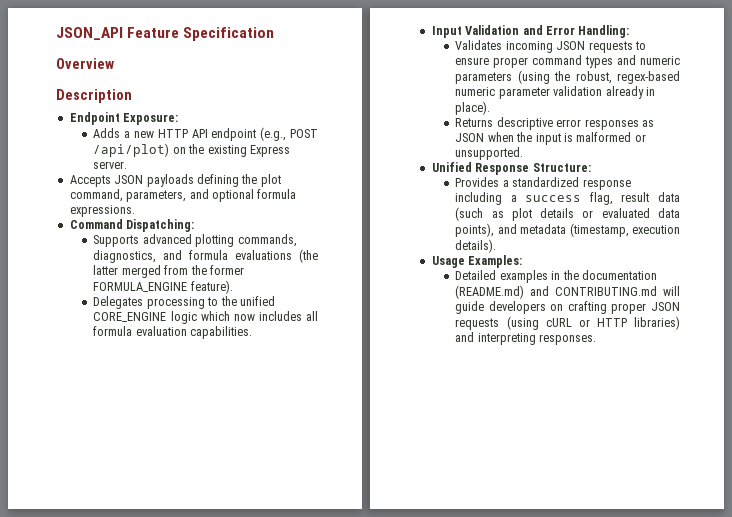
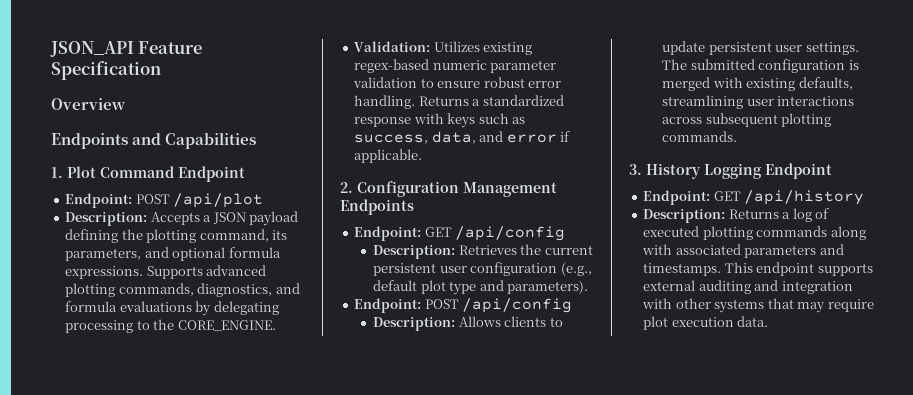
[56,89,132,103] [69,112,179,125] [93,127,319,141] [93,143,290,157] [93,161,128,169] [69,174,281,187] [69,189,123,202] Description // Endpoint Exposure: // Adds a new HTTP API endpoint (e.g., POST /api/plot) on the existing Express server. // Accepts JSON payloads defining the plot command, -> [51,132,257,149] [51,166,245,182] [65,193,264,208] [65,211,299,226] [65,229,288,243] Endpoints and Capabilities // 1. Plot Command Endpoint // Endpoint: POST /api/plot // Description: Accepts a JSON payload defining the plotting command, its
[69,219,195,232] // Command Dispatching: // -> (144, 272) none
[299,249,318,263] [93,265,244,278] [93,280,233,294] [93,296,275,309] [93,311,318,324] [93,326,253,339] [431,25,630,38] [455,40,646,53] [455,55,680,68] [455,70,680,84] [455,86,655,99] [455,101,491,115] [455,117,654,130] [455,132,646,145] [455,147,524,160] [431,162,591,175] [455,177,631,190] [455,192,680,205] [455,207,680,221] [455,223,680,237] [455,239,497,253] [431,255,523,268] [455,270,657,283] [455,285,680,299] [455,301,680,314] [455,316,680,330] [455,332,597,345] (the latter merged from the former FORMULA_ENGINE feature). // Delegates processing to the unified CORE_ENGINE logic which now includes all formula evaluation capabilities. // Input Validation and Error Handling: // Validates incoming JSON requests to ensure proper command types and numeric parameters (using the robust, regex-based numeric parameter validation already in place). // Returns descriptive error responses as JSON when the input is malformed or unsupported. // Unified Response Structure: // Provides a standardized response including a success flag, result data (such as plot details or evaluated data points), and metadata (timestamp, execution details). // Usage Examples: // Detailed examples in the documentation (README.md) and CONTRIBUTING.md will guide developers on crafting proper JSON requests (using cURL or HTTP libraries) and interpreting responses. -> [195,301,279,316] [65,319,276,333] [354,41,533,55] [354,59,557,73] [353,77,562,88] [354,95,564,109] [354,113,526,128] [354,131,571,144] [354,149,423,163] [340,181,557,197] [340,199,414,215] [354,226,566,241] [373,244,593,259] [373,262,592,276] [373,280,589,295] [354,298,573,313] [373,316,563,331] [662,41,859,55] [662,59,859,73] [662,77,853,91] [662,95,855,109] [662,113,832,127] [662,131,738,142] [629,163,832,179] [643,190,865,205] [643,208,830,223] [643,226,866,240] [642,244,844,258] [643,262,873,276] [643,280,853,294] [642,298,874,313] [643,316,769,330] by delegating processing to the CORE_ENGINE. // Validation: Utilizes existing regex-based numeric parameter validation to ensure robust error handling. Returns a standardized response with keys such as success, data, and error if applicable. // 2. Configuration Management Endpoints // Endpoint: GET /api/config // Description: Retrieves the current persistent user configuration (e.g., default plot type and parameters). // Endpoint: POST /api/config // Description: Allows clients to update persistent user settings. The submitted configuration is merged with existing defaults, streamlining user interactions across subsequent plotting commands. // 3. History Logging Endpoint // Endpoint: GET /api/history // Description: Returns a log of executed plotting commands along with associated parameters and timestamps. This endpoint supports external auditing and integration with other systems that may require plot execution data.

